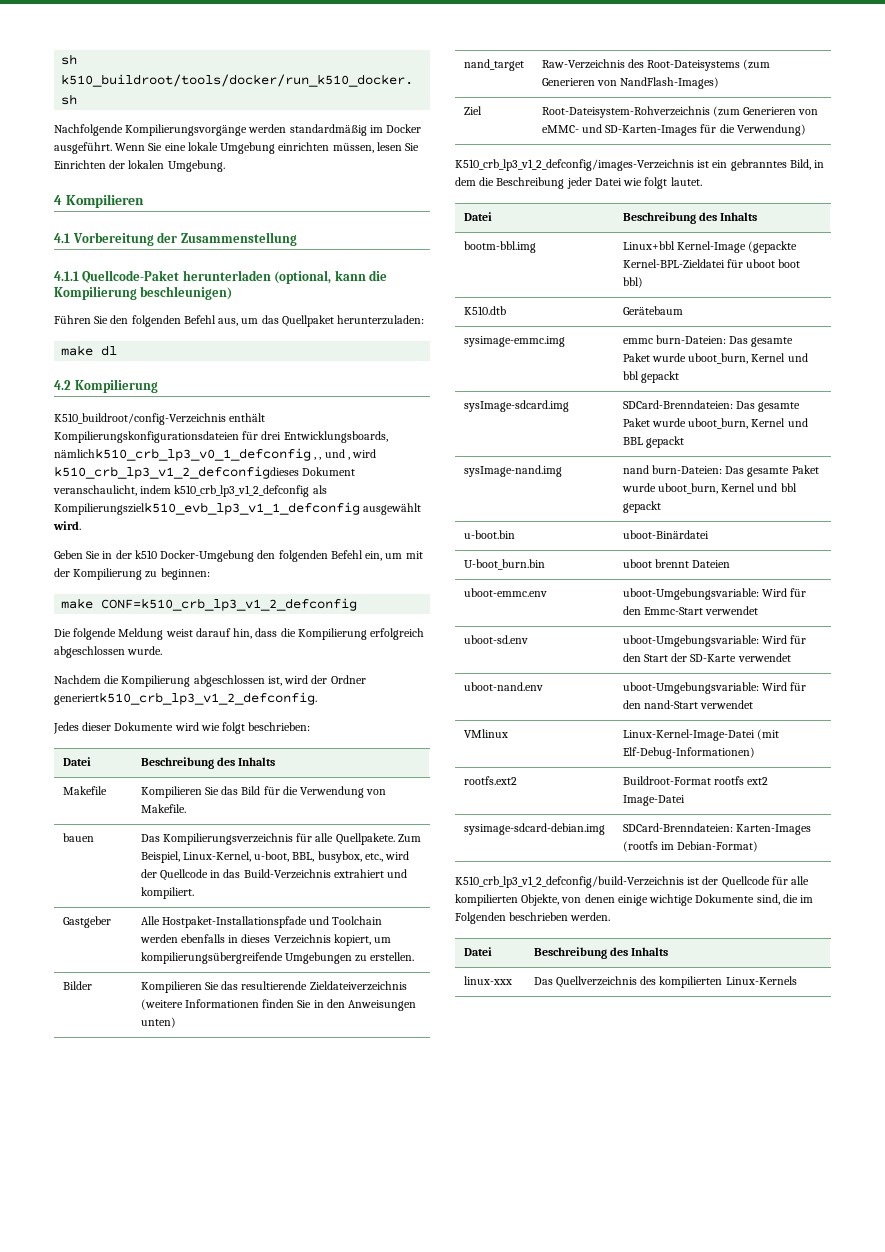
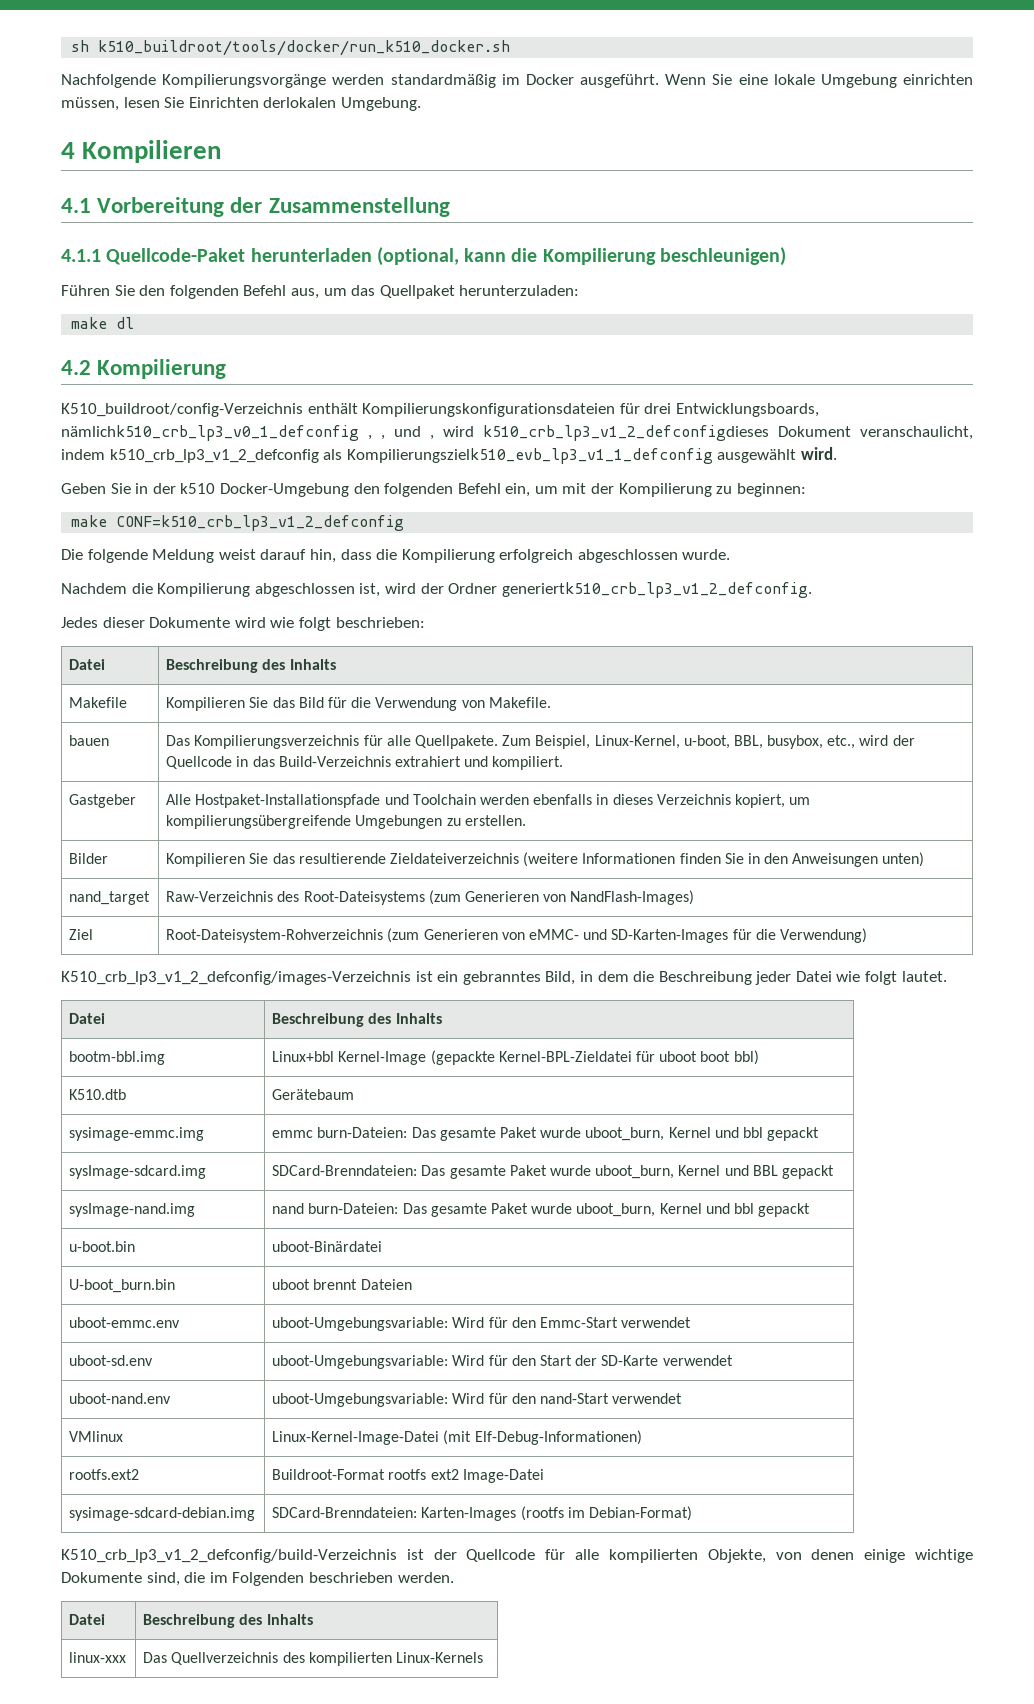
[109,160,165,169] der lokalen -> [263,97,337,108] derlokalen

